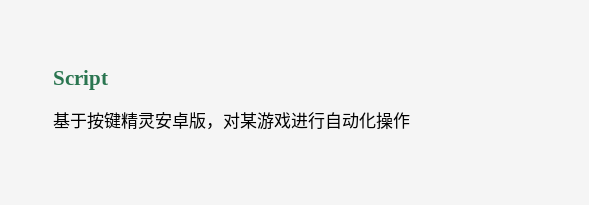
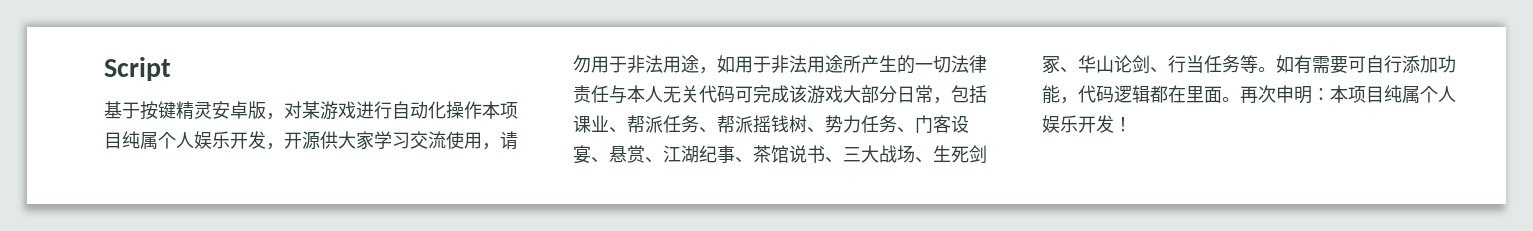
(410, 120) none -> [482,101,518,119] [104,131,518,150] [573,55,987,74] [573,85,987,104] [573,115,969,133] [573,145,987,164] [1042,55,1456,74] [1042,85,1456,104] [1042,115,1132,133] 本项目纯属个人娱乐开发，开源供大家学习交流使用，请勿用于非法用途，如用于非法用途所产生的一切法律责任与本人无关代码可完成该游戏大部分日常，包括课业、帮派任务、帮派摇钱树、势力任务、门客设宴、悬赏、江湖纪事、茶馆说书、三大战场、生死剑冢、华山论剑、行当任务等。如有需要可自行添加功能，代码逻辑都在里面。再次申明：本项目纯属个人娱乐开发！

